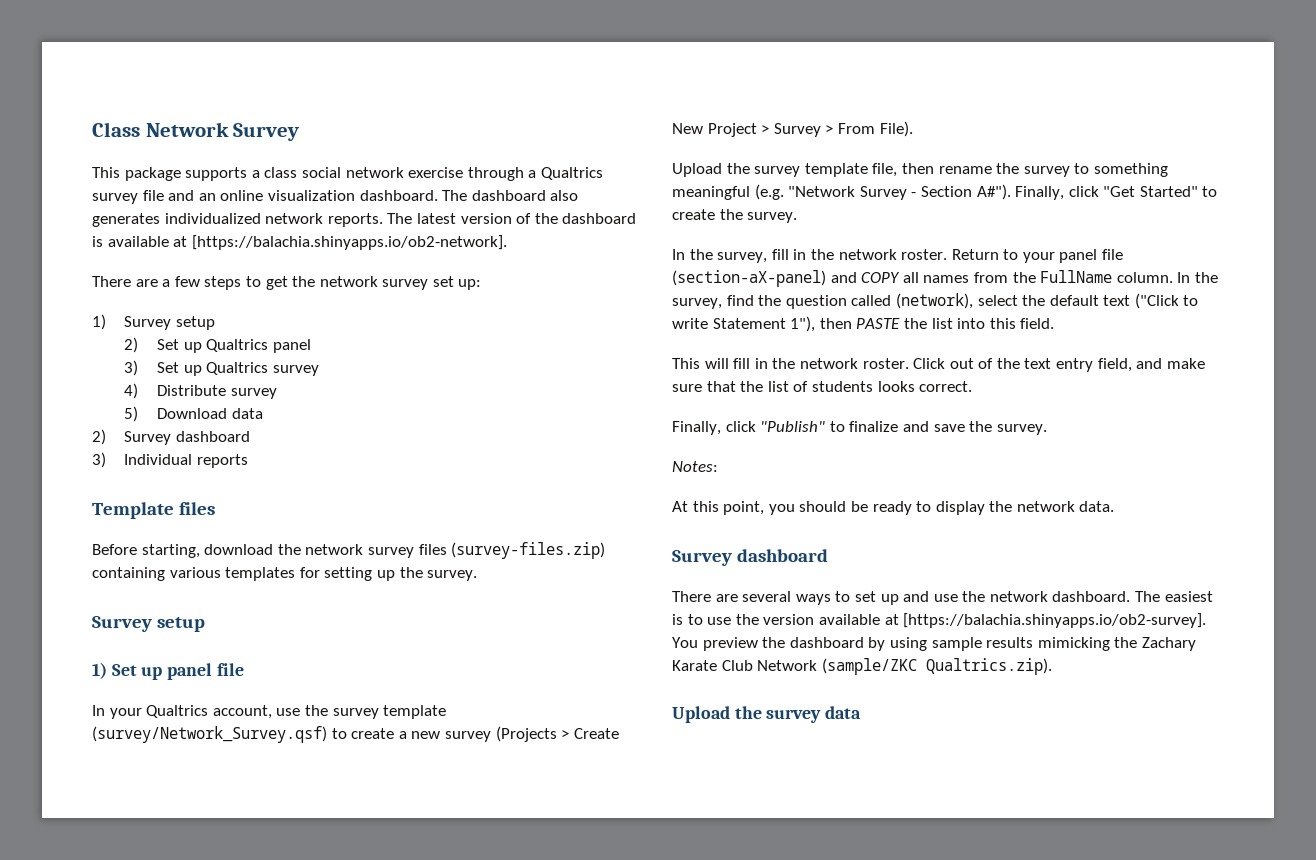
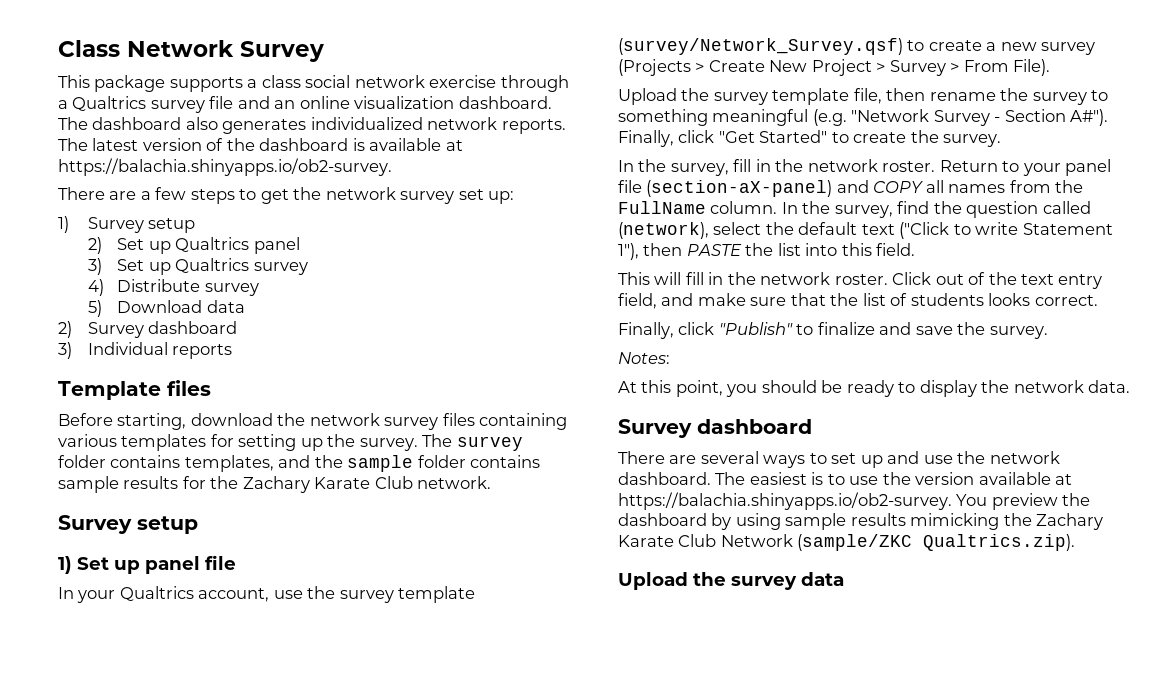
[191,235,507,250] [https://balachia.shinyapps.io/ob2-network]. -> [58,158,392,176] https://balachia.shinyapps.io/ob2-survey.
[451,542,606,559] (survey-files.zip) -> (475, 419) none
(478, 575) none -> [422,434,523,451] [58,455,541,472] [58,476,492,493] The survey folder contains templates, and the sample folder contains sample results for the Zachary Karate Club network.
[903,613,1207,628] [https://balachia.shinyapps.io/ob2-survey]. -> [618,492,952,510] https://balachia.shinyapps.io/ob2-survey.

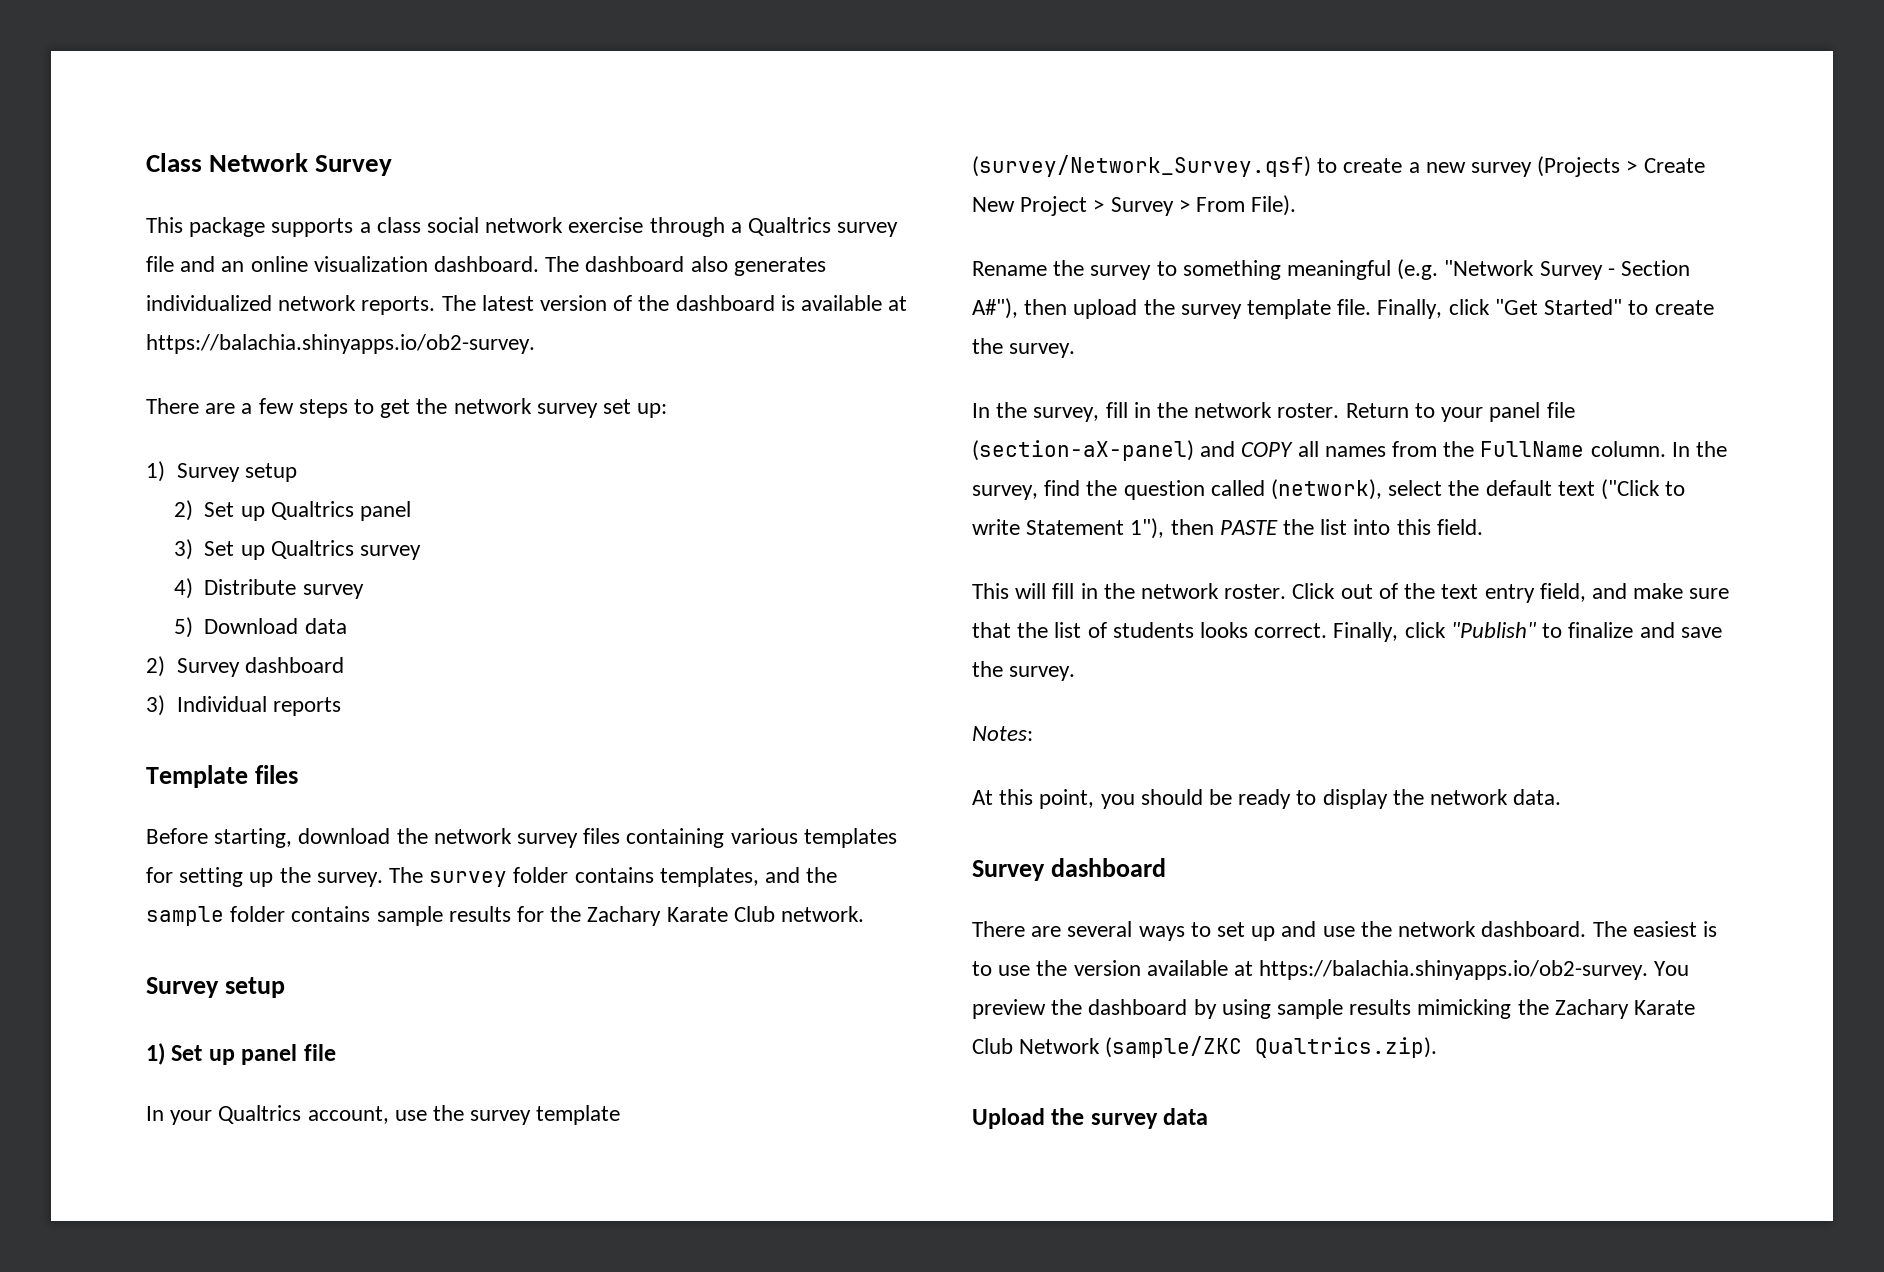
[618,88,996,105] Upload the survey template file, then rename -> [972,261,1047,276] Rename
[1070,109,1109,126] A#"). -> [972,298,1372,319] A#"), then upload the survey template file.
(1098, 300) // -> (1328, 630) none

